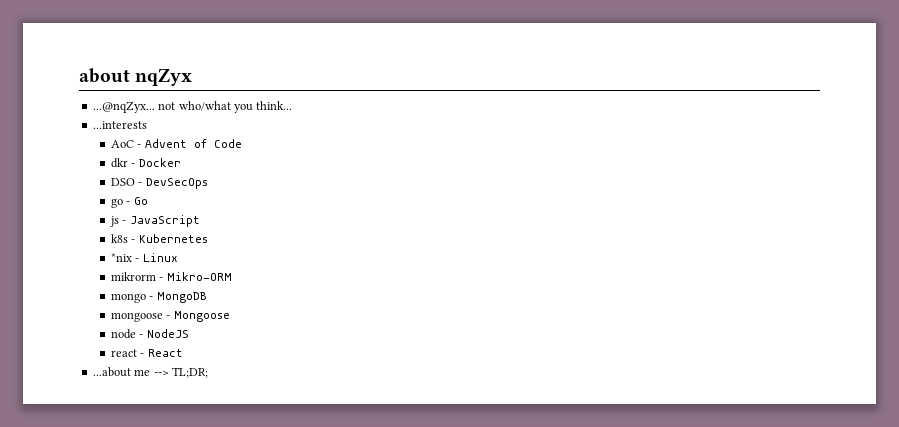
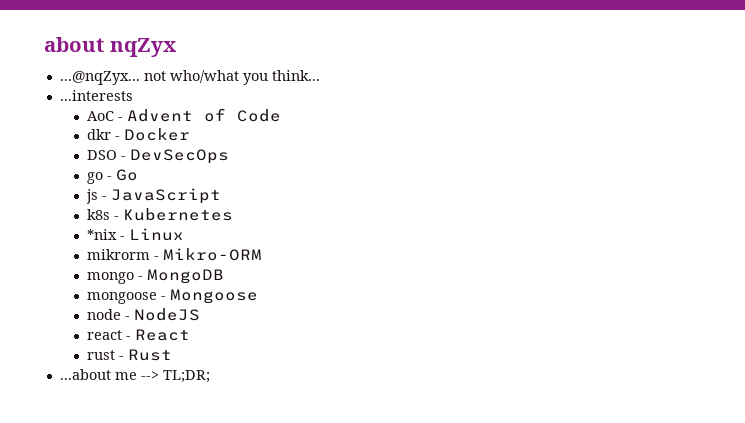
(183, 353) none -> [86,349,172,361] // rust - Rust

